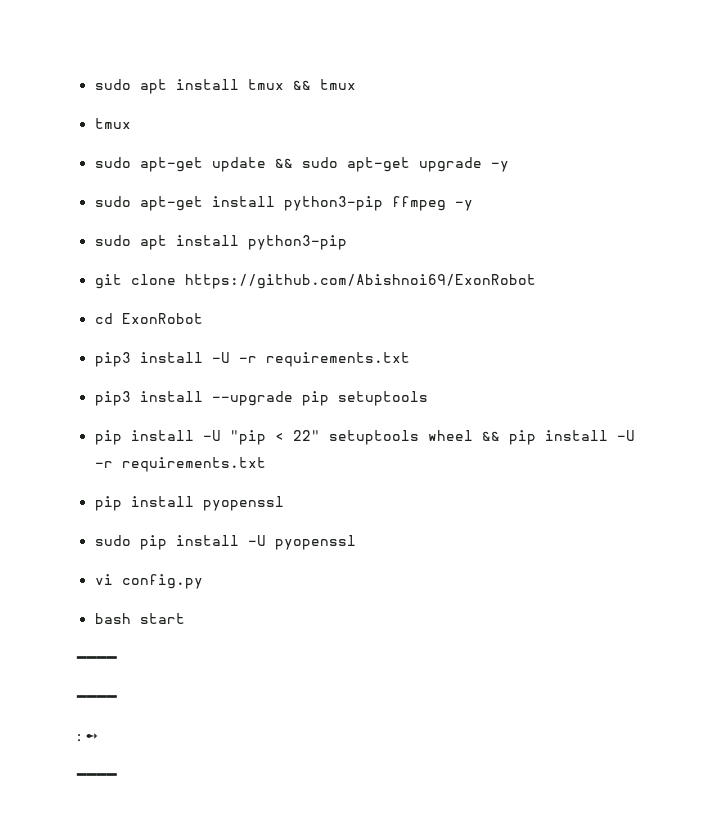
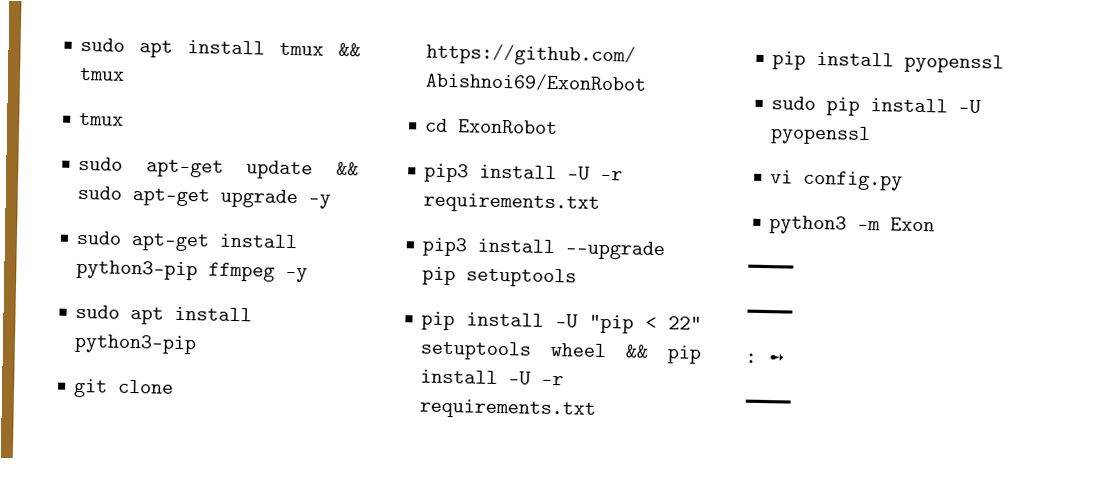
[94,613,185,624] bash start -> [769,215,936,235] python3 -m Exon

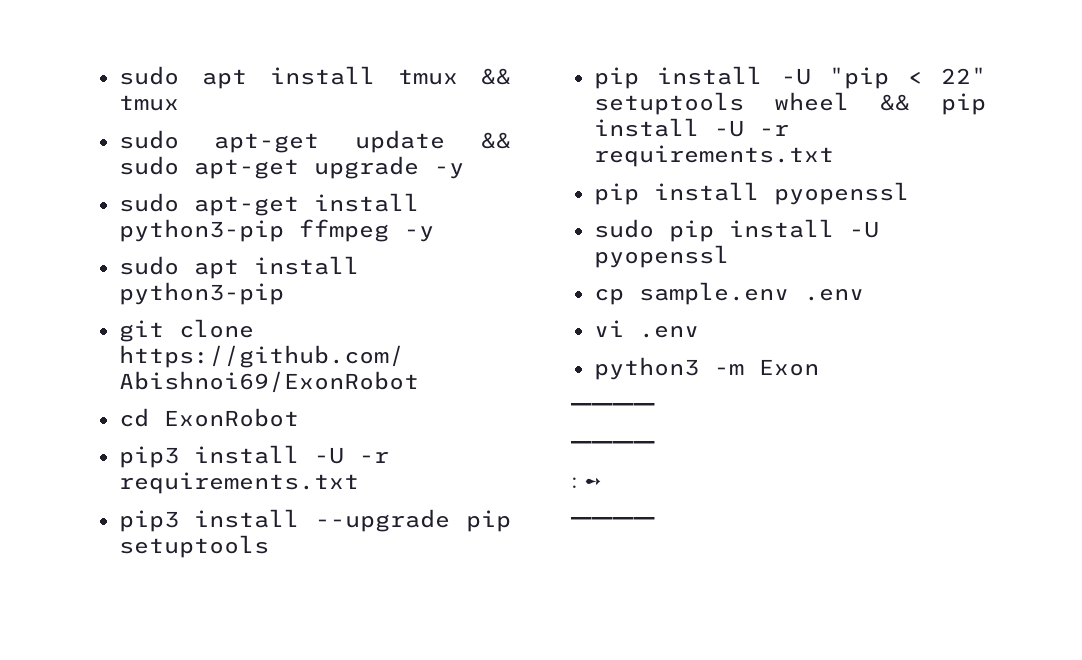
[79,112,125,126] // tmux -> (179, 103) none
(872, 135) none -> [593,282,864,305] // cp sample.env .env
[803,170,904,191] config.py -> [638,325,699,338] .env

